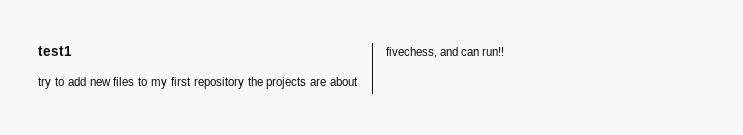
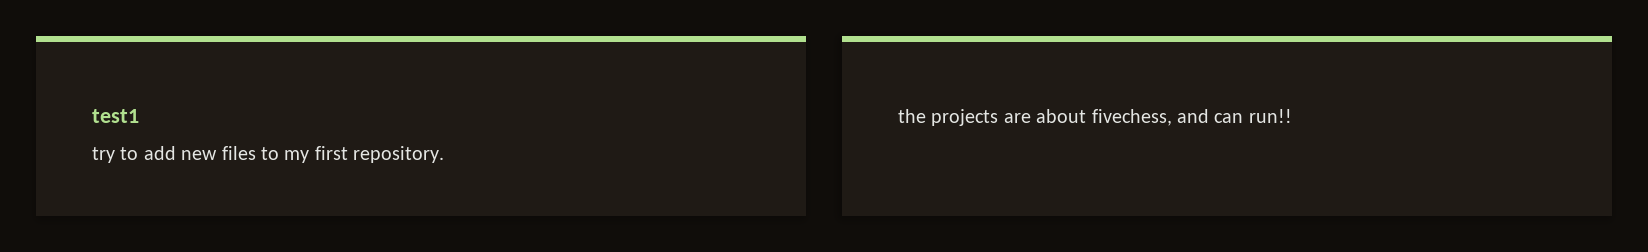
[193,77,244,89] repository -> [353,146,445,163] repository. //

